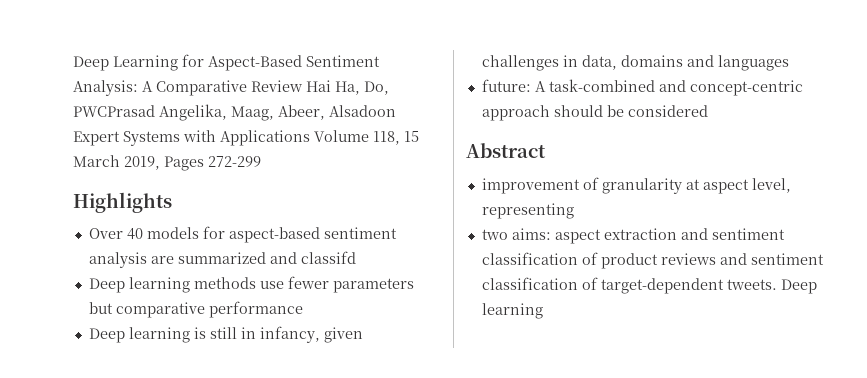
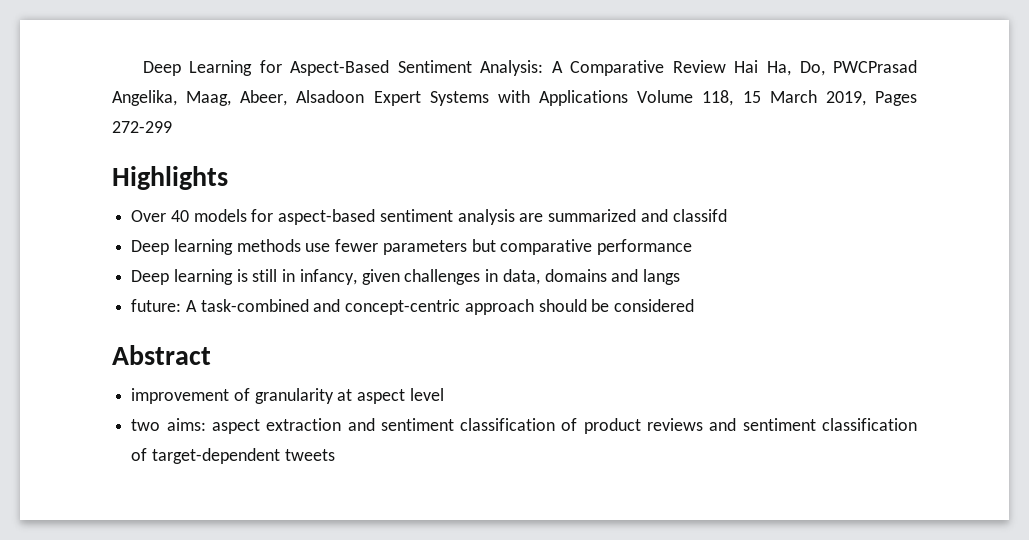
[717,55,789,71] languages -> [642,269,680,285] langs
[751,178,791,193] [481,203,574,219] level, representing -> [409,388,444,401] level
[726,279,817,294] [481,303,543,319] tweets. Deep learning -> [284,449,335,461] tweets

